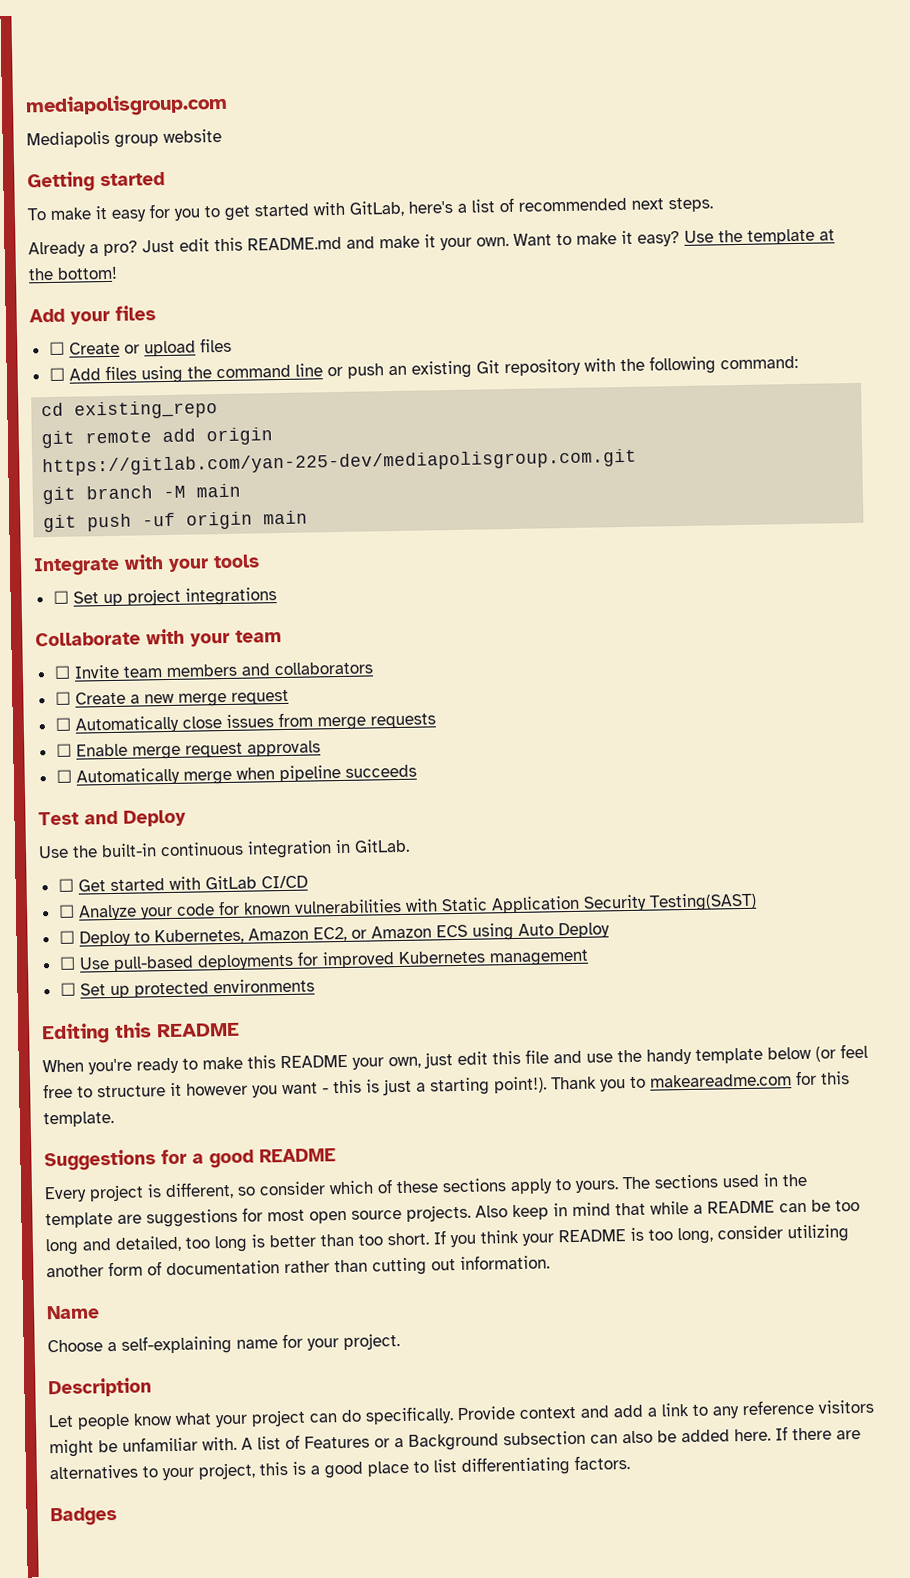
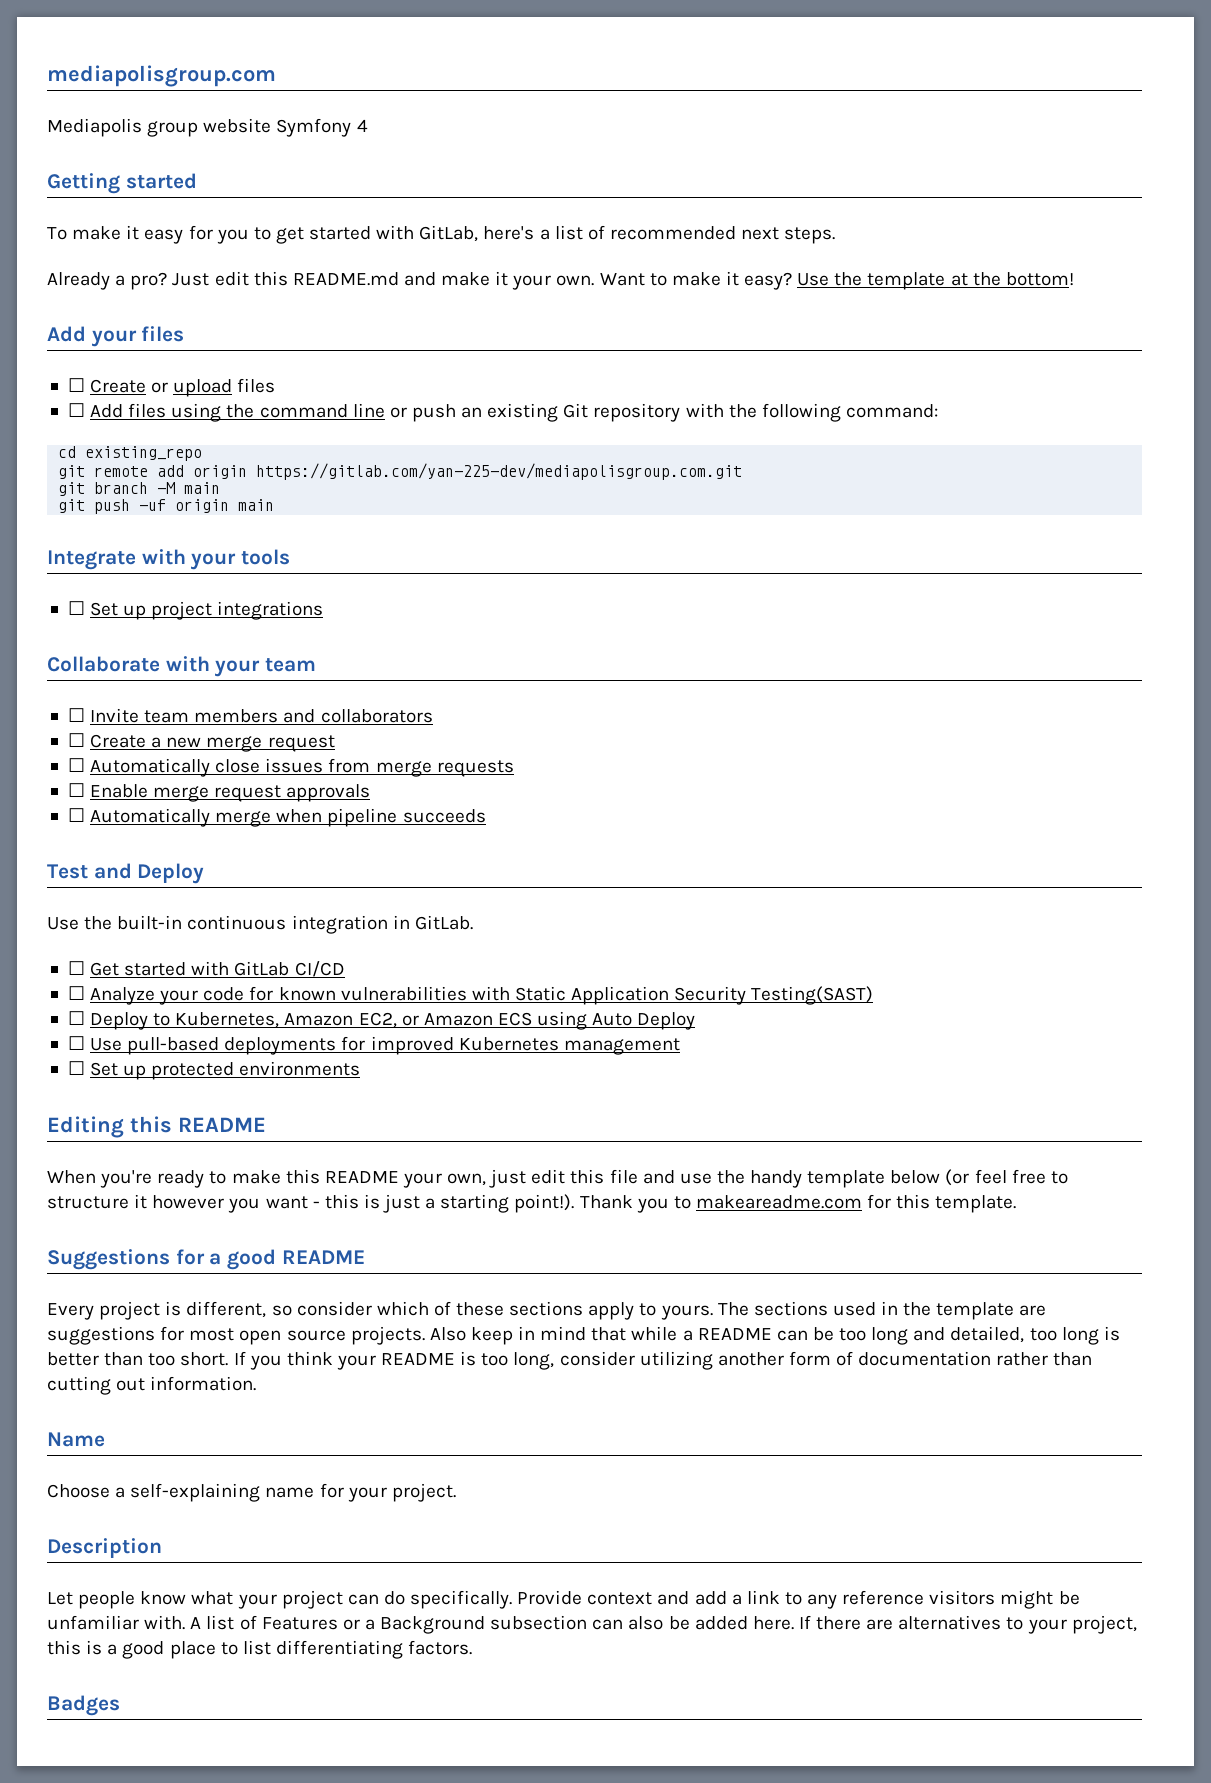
(222, 135) none -> [276,118,368,137] Symfony 4

